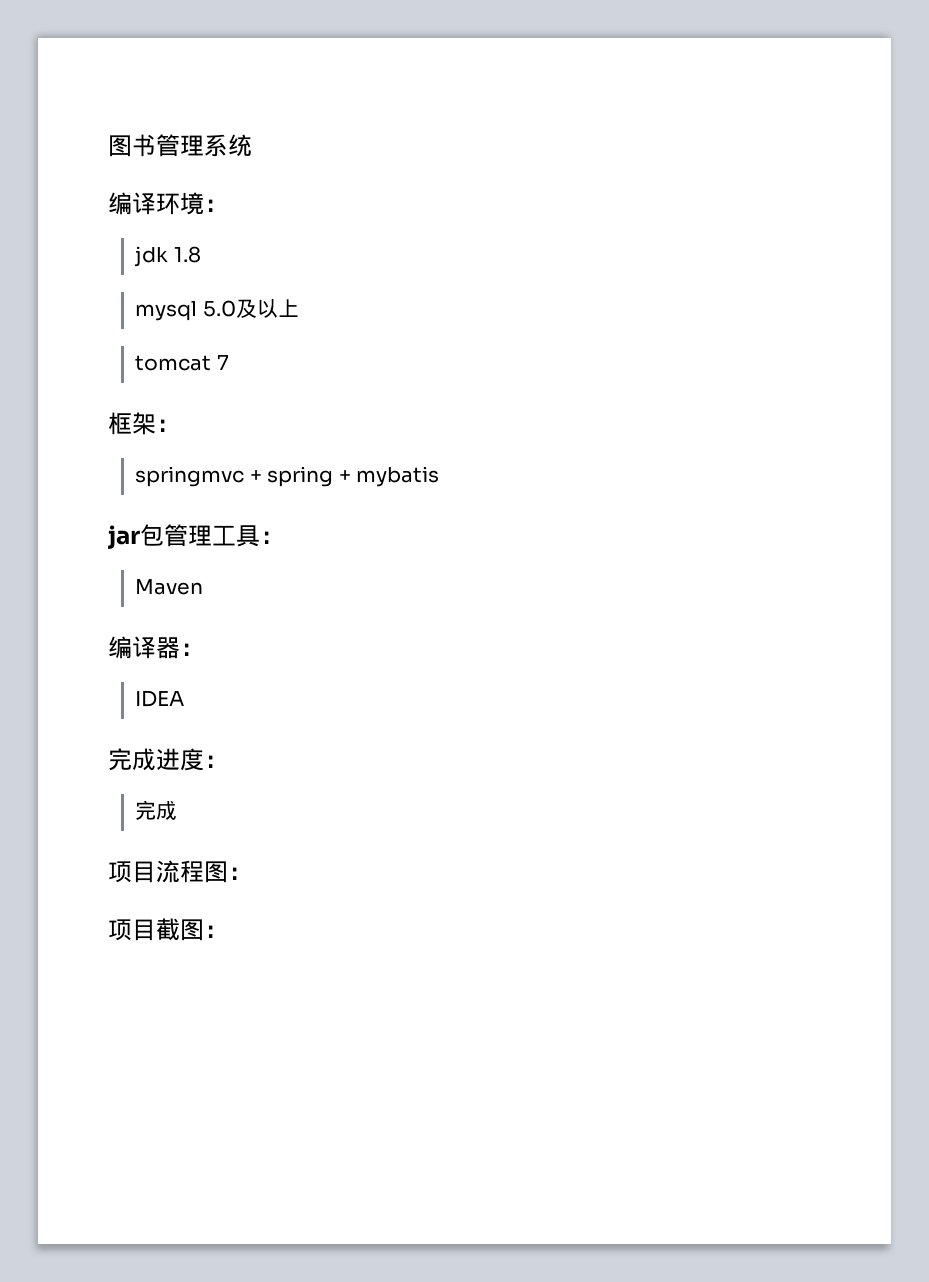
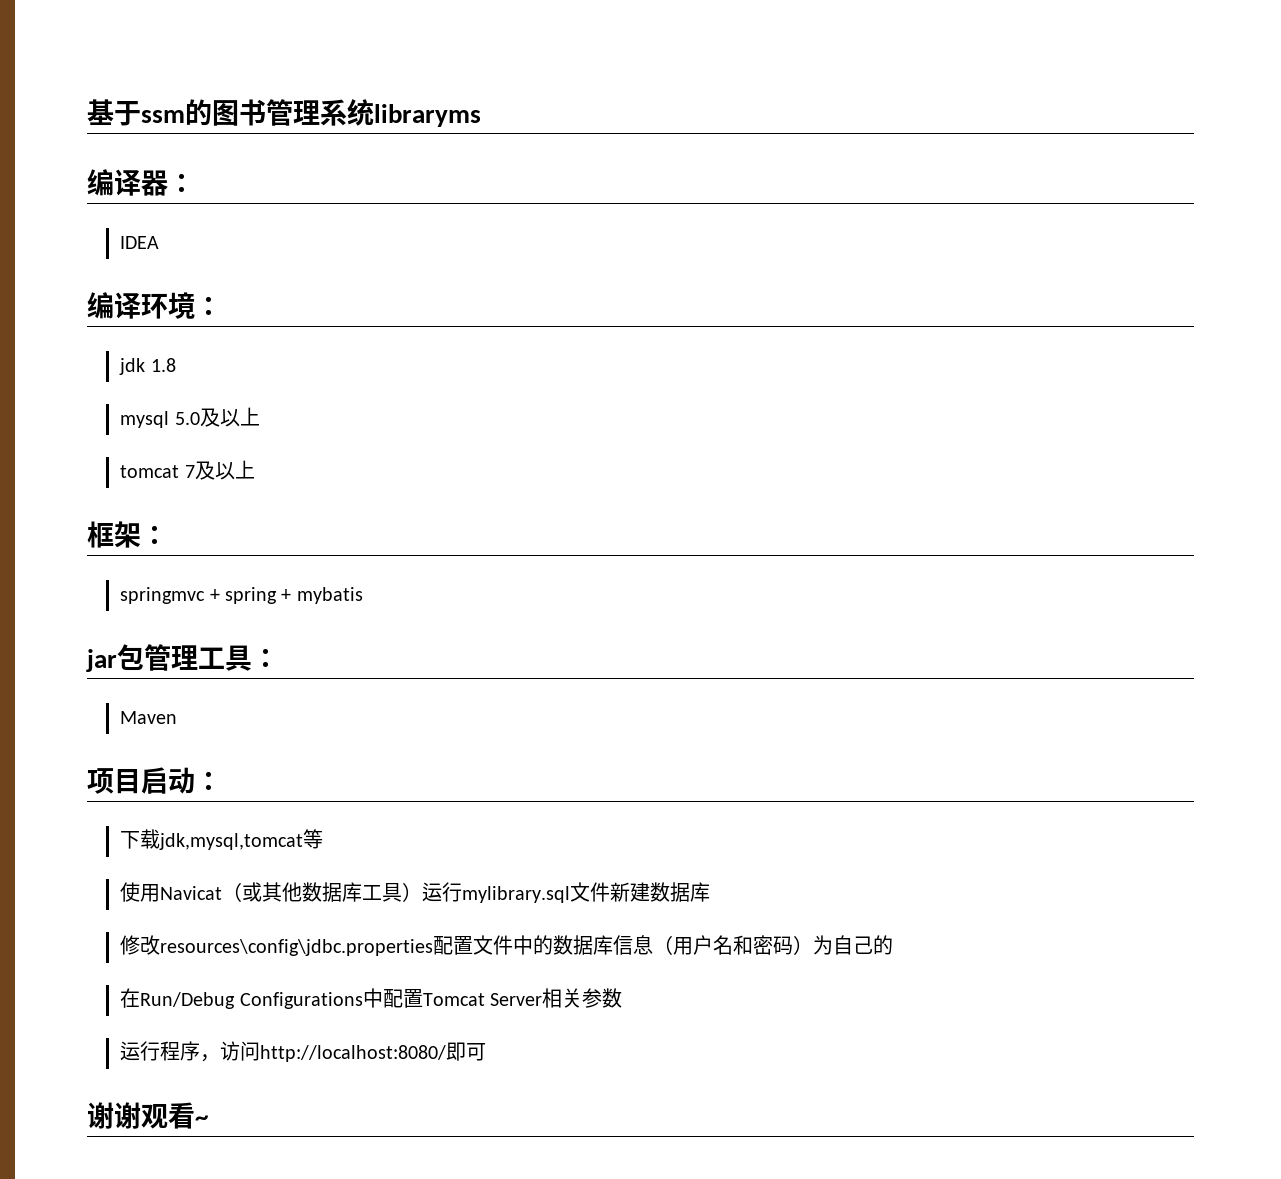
(108, 146) none -> [87,99,212,126] 基于ssm的
(252, 145) none -> [374,104,481,127] [87,169,195,196] [120,236,160,249] libraryms // 编译器： // IDEA
(229, 362) none -> [194,460,255,480] 及以上
[108,636,204,659] [135,690,186,707] [108,748,228,771] [135,800,178,820] [108,860,252,883] [108,918,228,941] 编译器： // IDEA // 完成进度： // 完成 // 项目流程图： // 项目截图： -> [87,767,222,794] [120,829,324,850] [120,882,711,903] [120,935,894,956] [120,988,622,1009] [120,1041,487,1062] [87,1102,208,1129] 项目启动： // 下载jdk,mysql,tomcat等 // 使用Navicat（或其他数据库工具）运行mylibrary.sql文件新建数据库 // 修改resources\config\jdbc.properties配置文件中的数据库信息（用户名和密码）为自己的 // 在Run/Debug Configurations中配置Tomcat Server相关参数 // 运行程序，访问http://localhost:8080/即可 // 谢谢观看~

